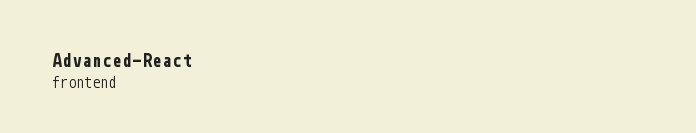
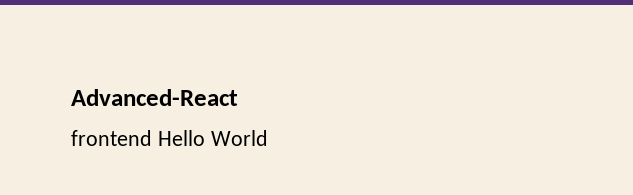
(116, 82) none -> [157,130,268,146] Hello World

